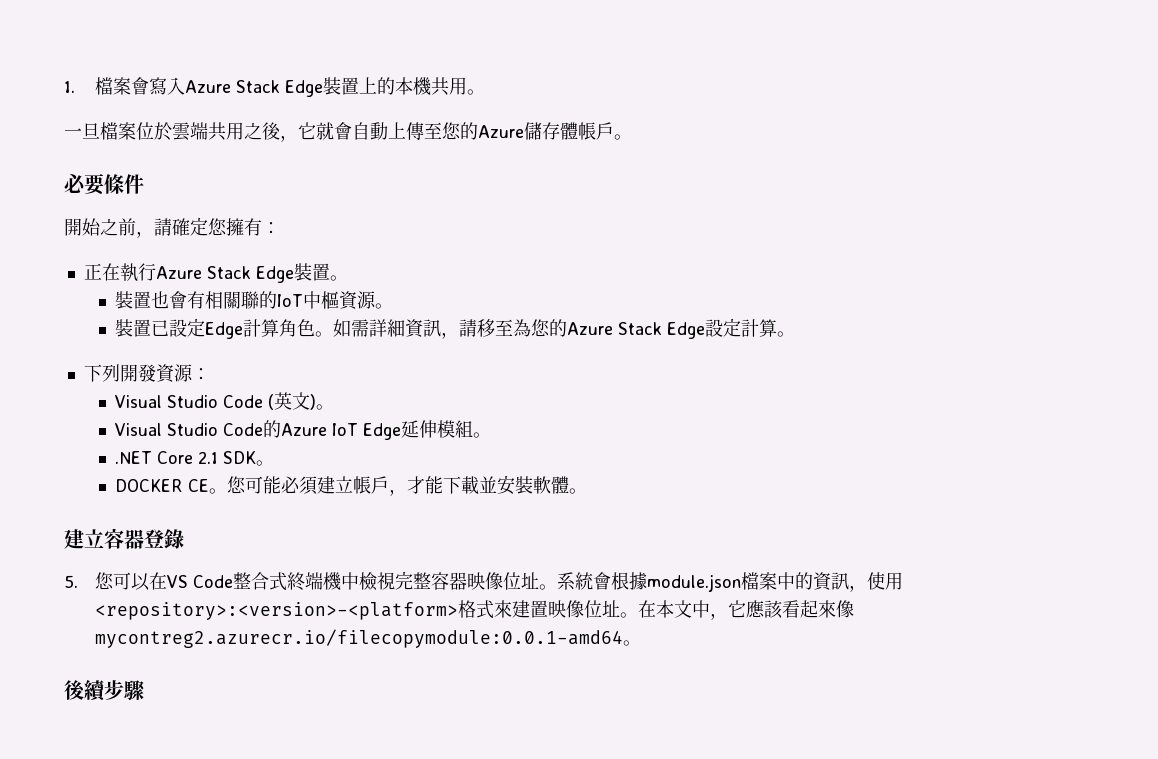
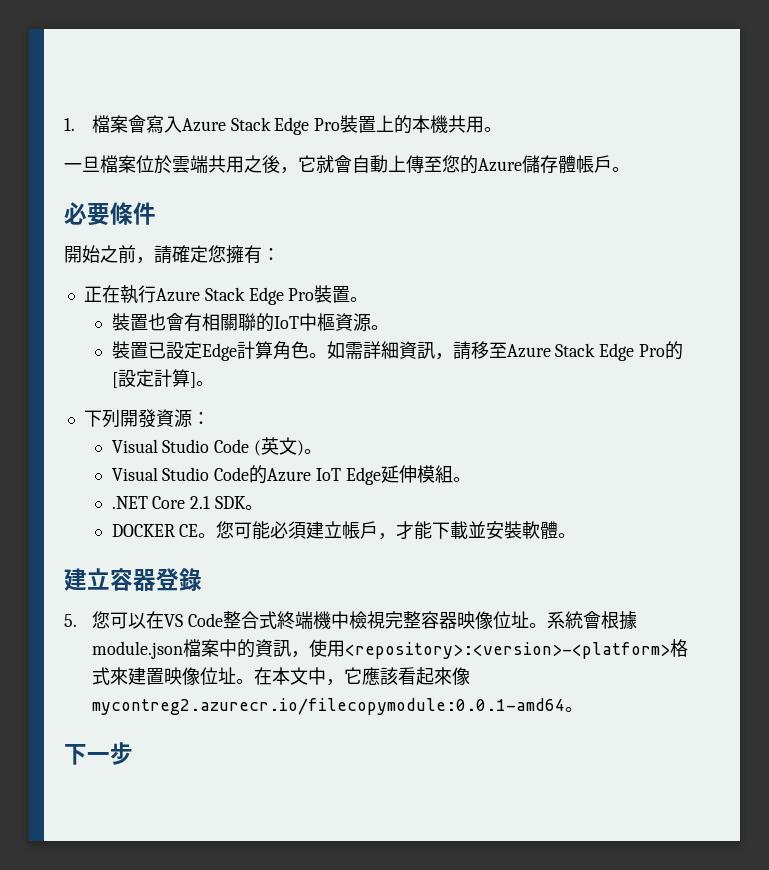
(324, 88) none -> [314,118,341,131] Pro
(294, 274) none -> [288,288,315,301] Pro
[513,319,706,339] 為您的Azure Stack Edge -> [506,341,684,361] [111,372,118,388] Azure Stack Edge Pro的[
(778, 328) none -> [189,372,196,388] ]
[64,680,145,701] 後續步驟 -> [64,742,133,765] 下一步

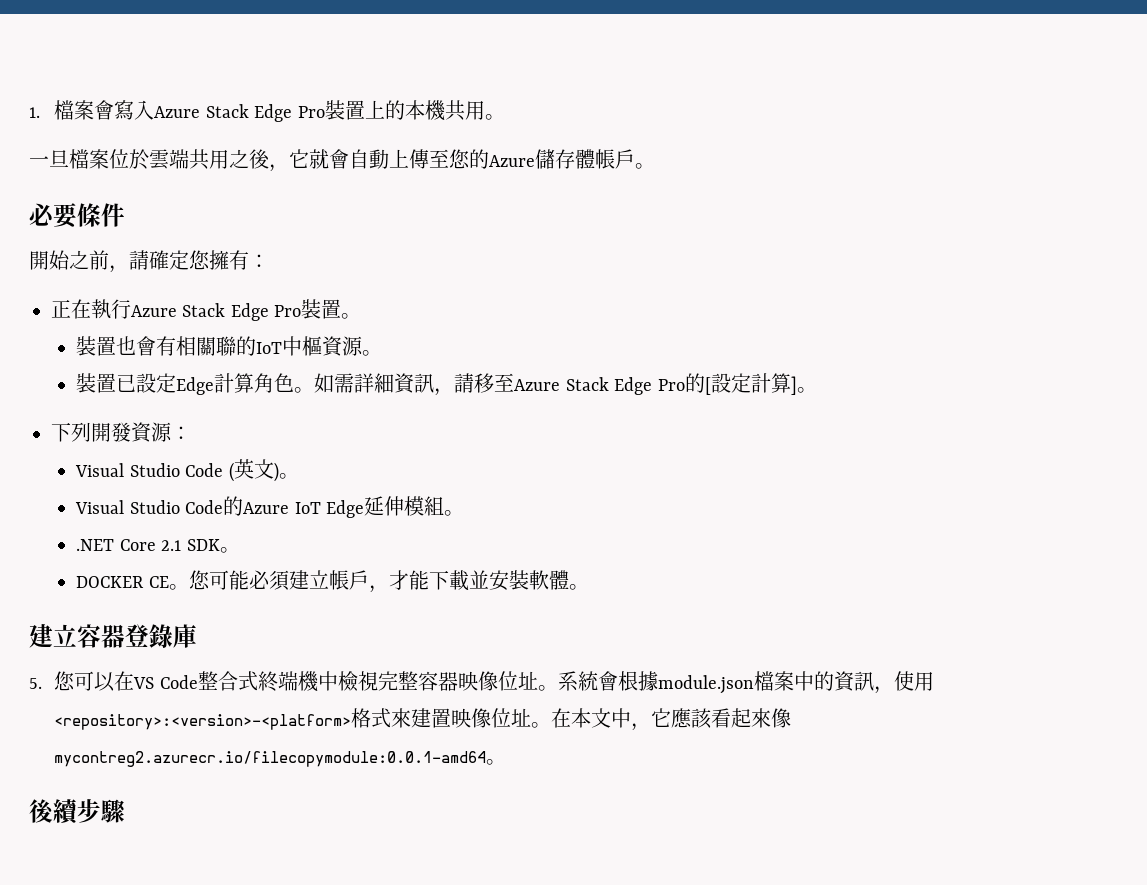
(202, 579) none -> [173,624,197,648] 庫
[64,742,133,765] 下一步 -> [29,799,125,824] 後續步驟

